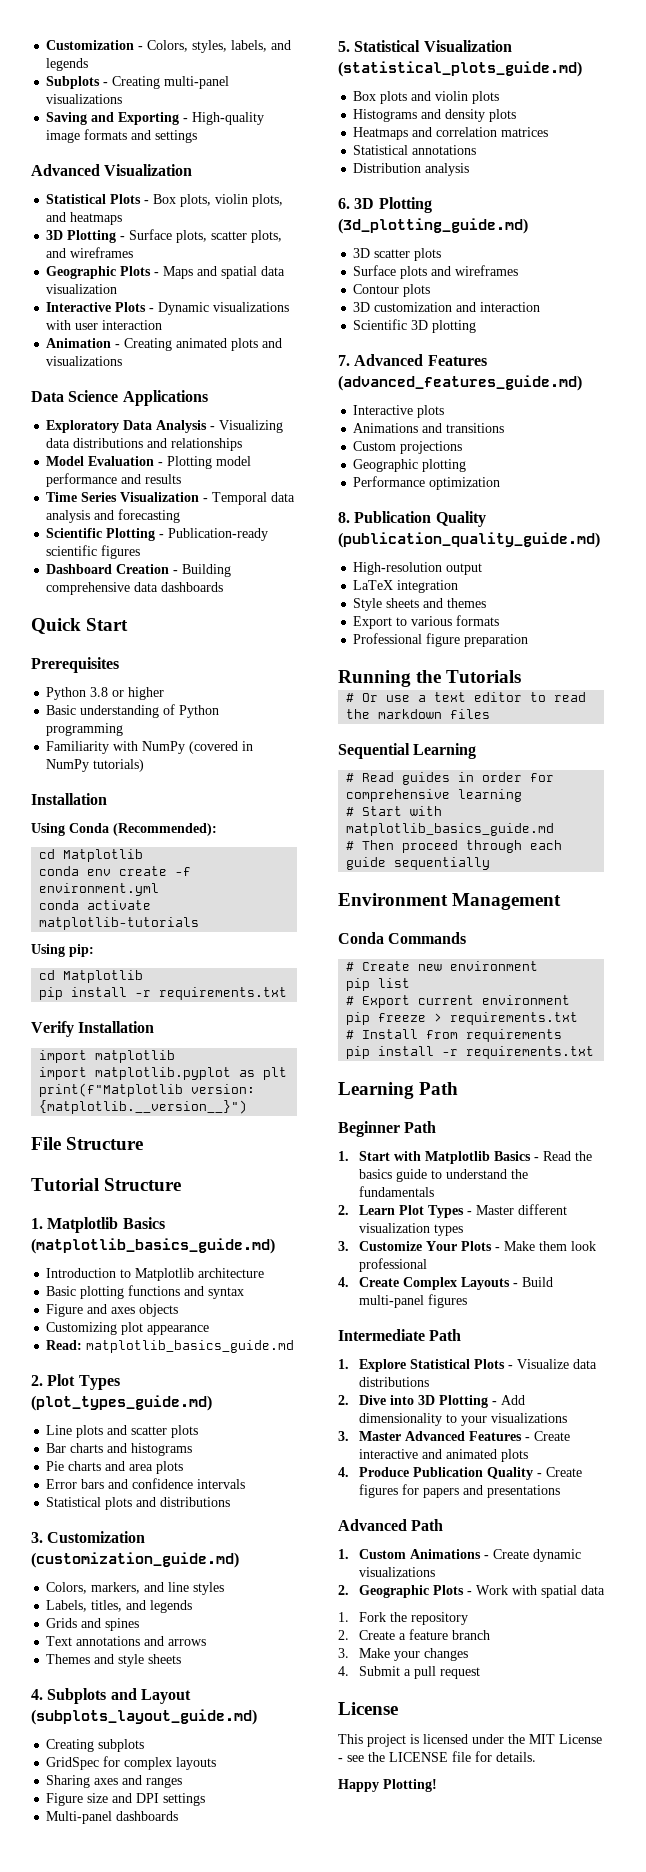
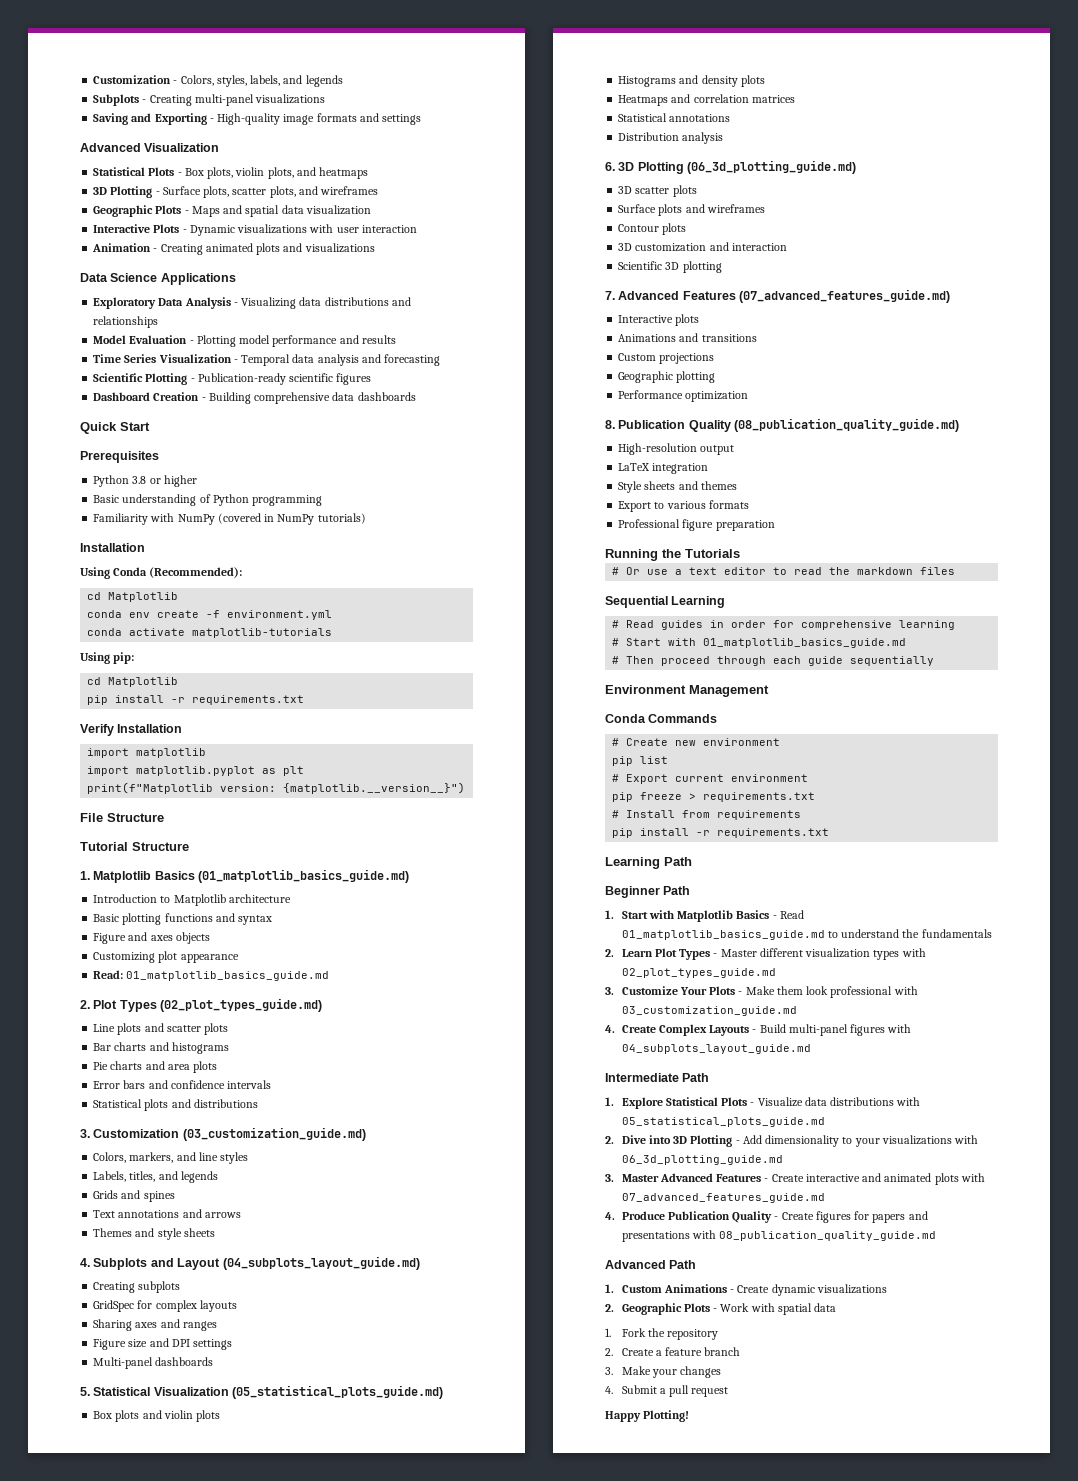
[31,1238,275,1254] (matplotlib_basics_guide.md) -> [198,869,410,883] (01_matplotlib_basics_guide.md)
[86,1340,295,1353] matplotlib_basics_guide.md -> [126,971,330,981] 01_matplotlib_basics_guide.md
[31,1395,212,1411] (plot_types_guide.md) -> [160,998,323,1012] (02_plot_types_guide.md)
[31,1552,239,1568] (customization_guide.md) -> [182,1127,366,1141] (03_customization_guide.md)
[31,1709,257,1725] (subplots_layout_guide.md) -> [222,1256,420,1270] (04_subplots_layout_guide.md)
[338,61,582,77] (statistical_plots_guide.md) -> [232,1385,444,1399] (05_statistical_plots_guide.md)
[338,218,528,234] (3d_plotting_guide.md) -> [687,160,857,174] (06_3d_plotting_guide.md)
[338,375,582,391] (advanced_features_guide.md) -> [739,289,951,303] (07_advanced_features_guide.md)
[338,532,600,548] (publication_quality_guide.md) -> [734,418,960,432] (08_publication_quality_guide.md)
[346,823,555,836] matplotlib_basics_guide.md -> [703,638,907,648] 01_matplotlib_basics_guide.md
[574,1151,592,1161] [358,1169,427,1182] the basics guide -> [621,930,825,940] 01_matplotlib_basics_guide.md
(463, 1230) none -> [901,948,926,957] [621,968,776,978] with 02_plot_types_guide.md
(427, 1265) none -> [893,986,918,995] [621,1006,797,1016] with 03_customization_guide.md
(467, 1301) none -> [887,1024,912,1033] [621,1044,811,1054] with 04_subplots_layout_guide.md
(429, 1382) none -> [896,1097,921,1106] [621,1117,825,1127] with 05_statistical_plots_guide.md
(567, 1418) none -> [954,1135,979,1144] [621,1155,783,1165] with 06_3d_plotting_guide.md
(528, 1455) none -> [960,1173,985,1182] [621,1193,825,1203] with 07_advanced_features_guide.md
(560, 1491) none -> [691,1230,937,1241] with 08_publication_quality_guide.md
[338,1702,398,1715] [338,1734,602,1747] [338,1751,536,1762] // License // This project is licensed under the MIT License - see the LICENSE file for details. -> (729, 1392) none

